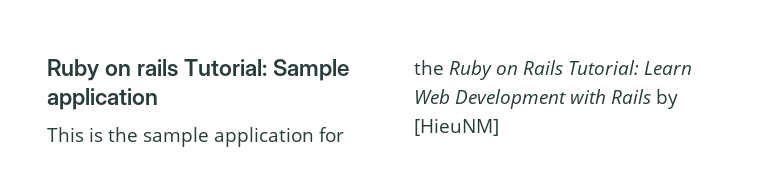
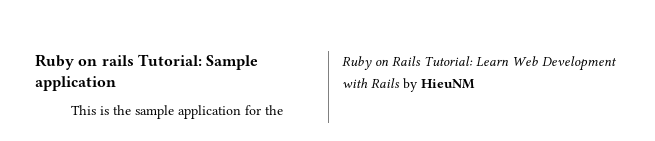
[414,118,499,136] [HieuNM] -> [421,79,475,89] HieuNM

